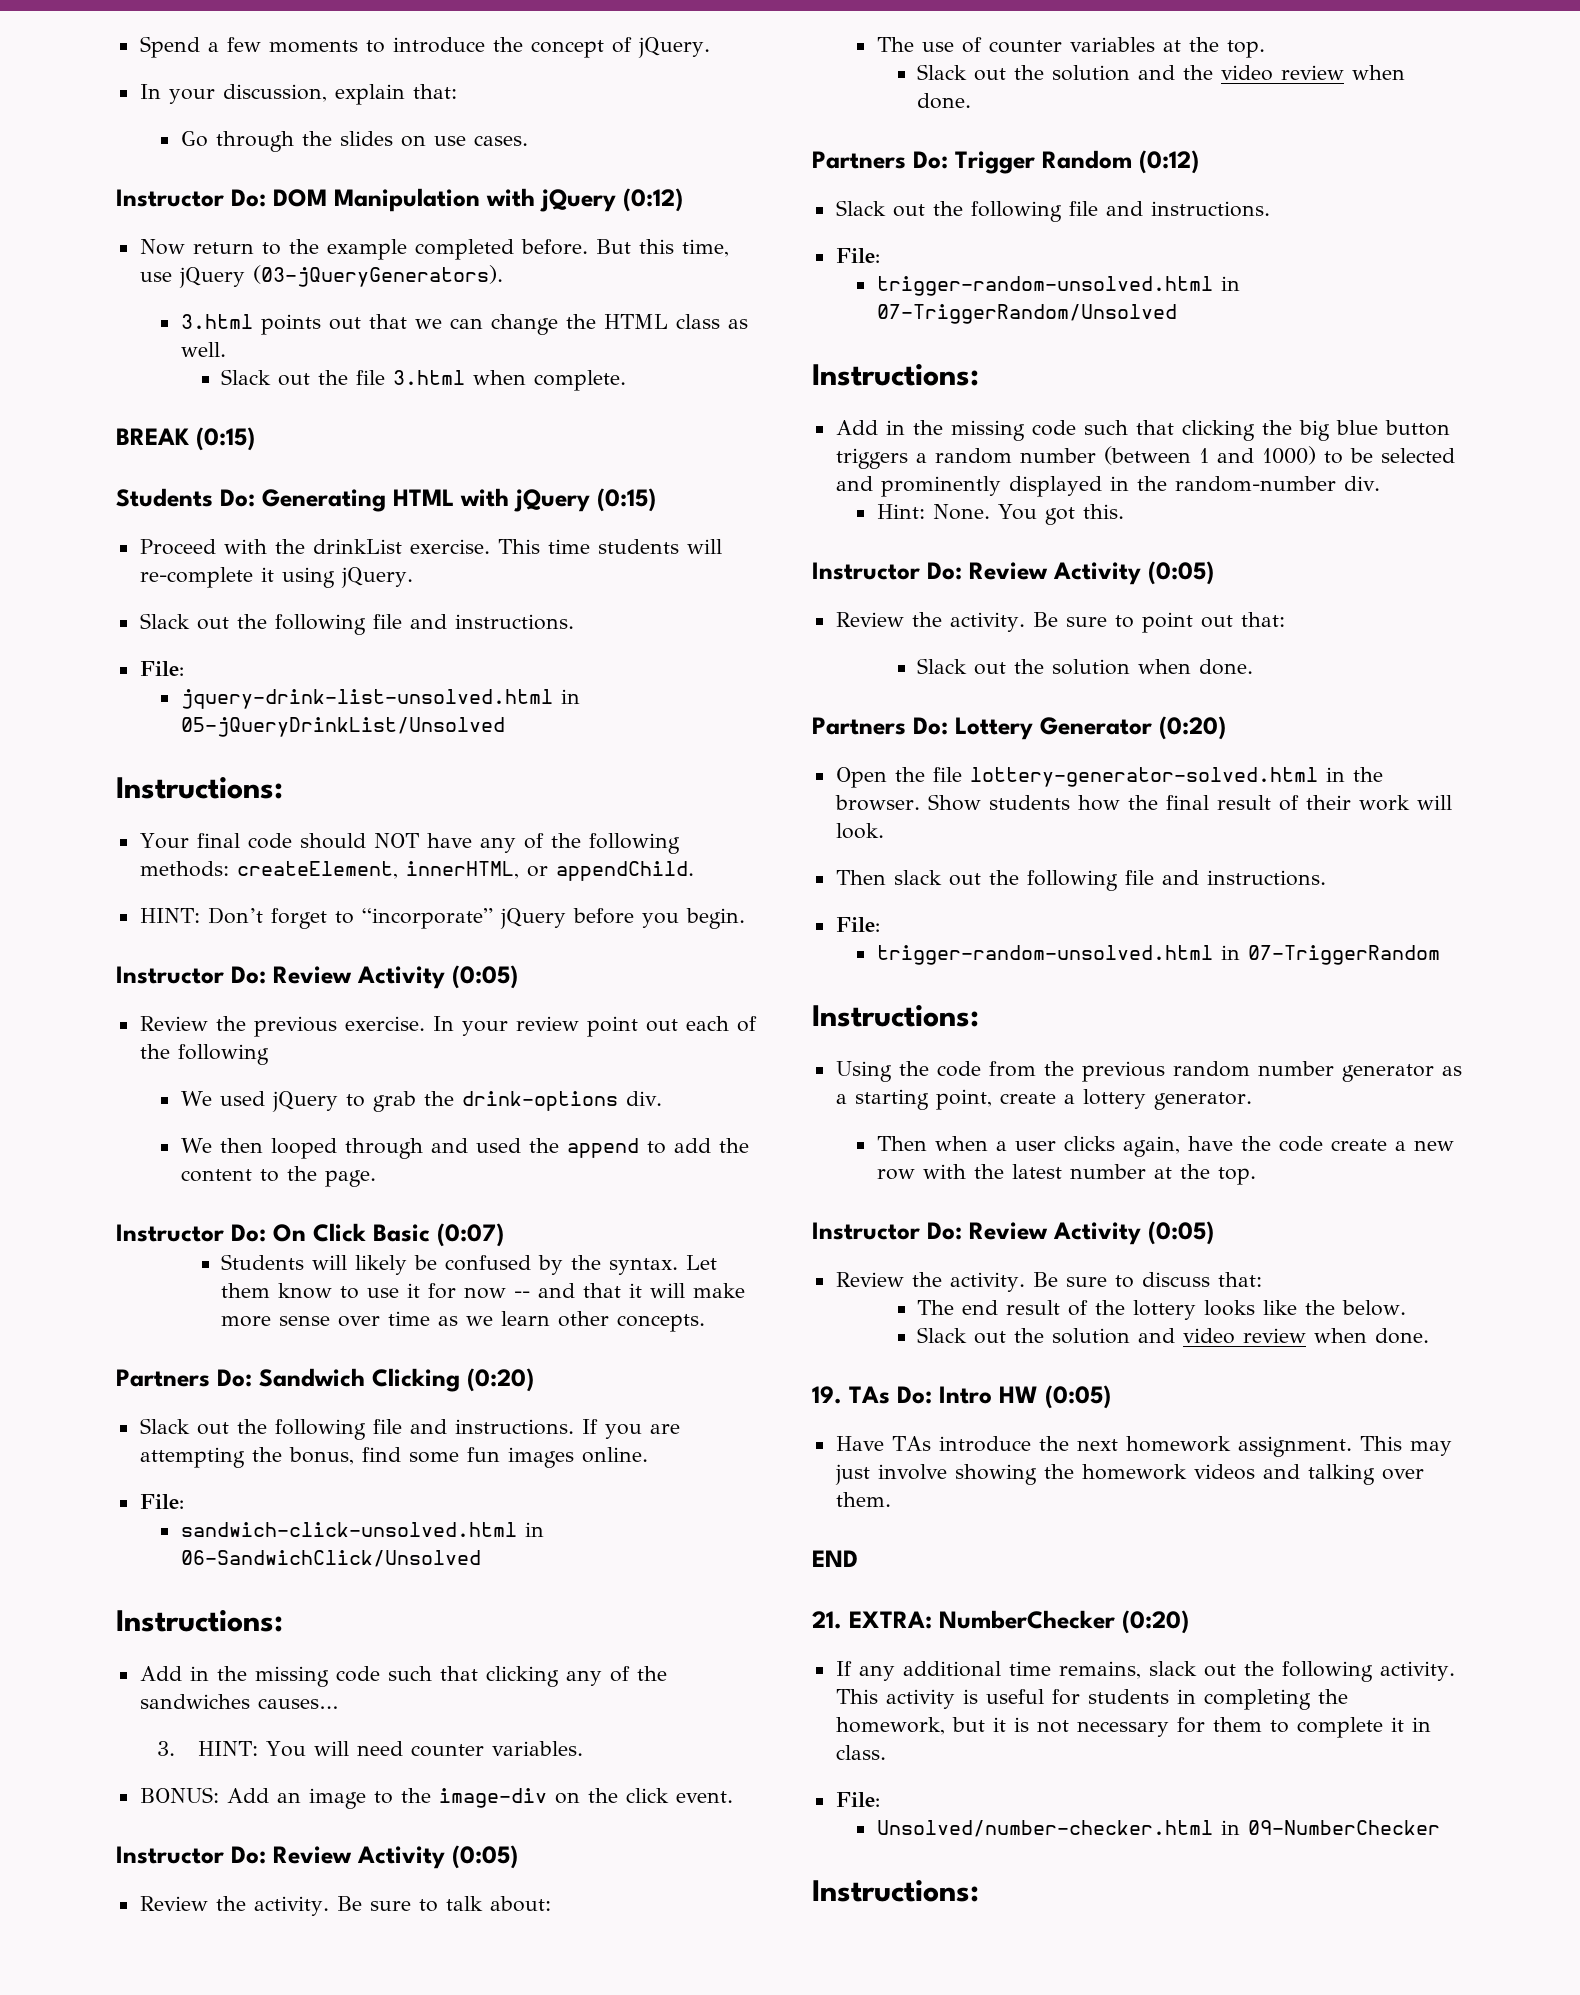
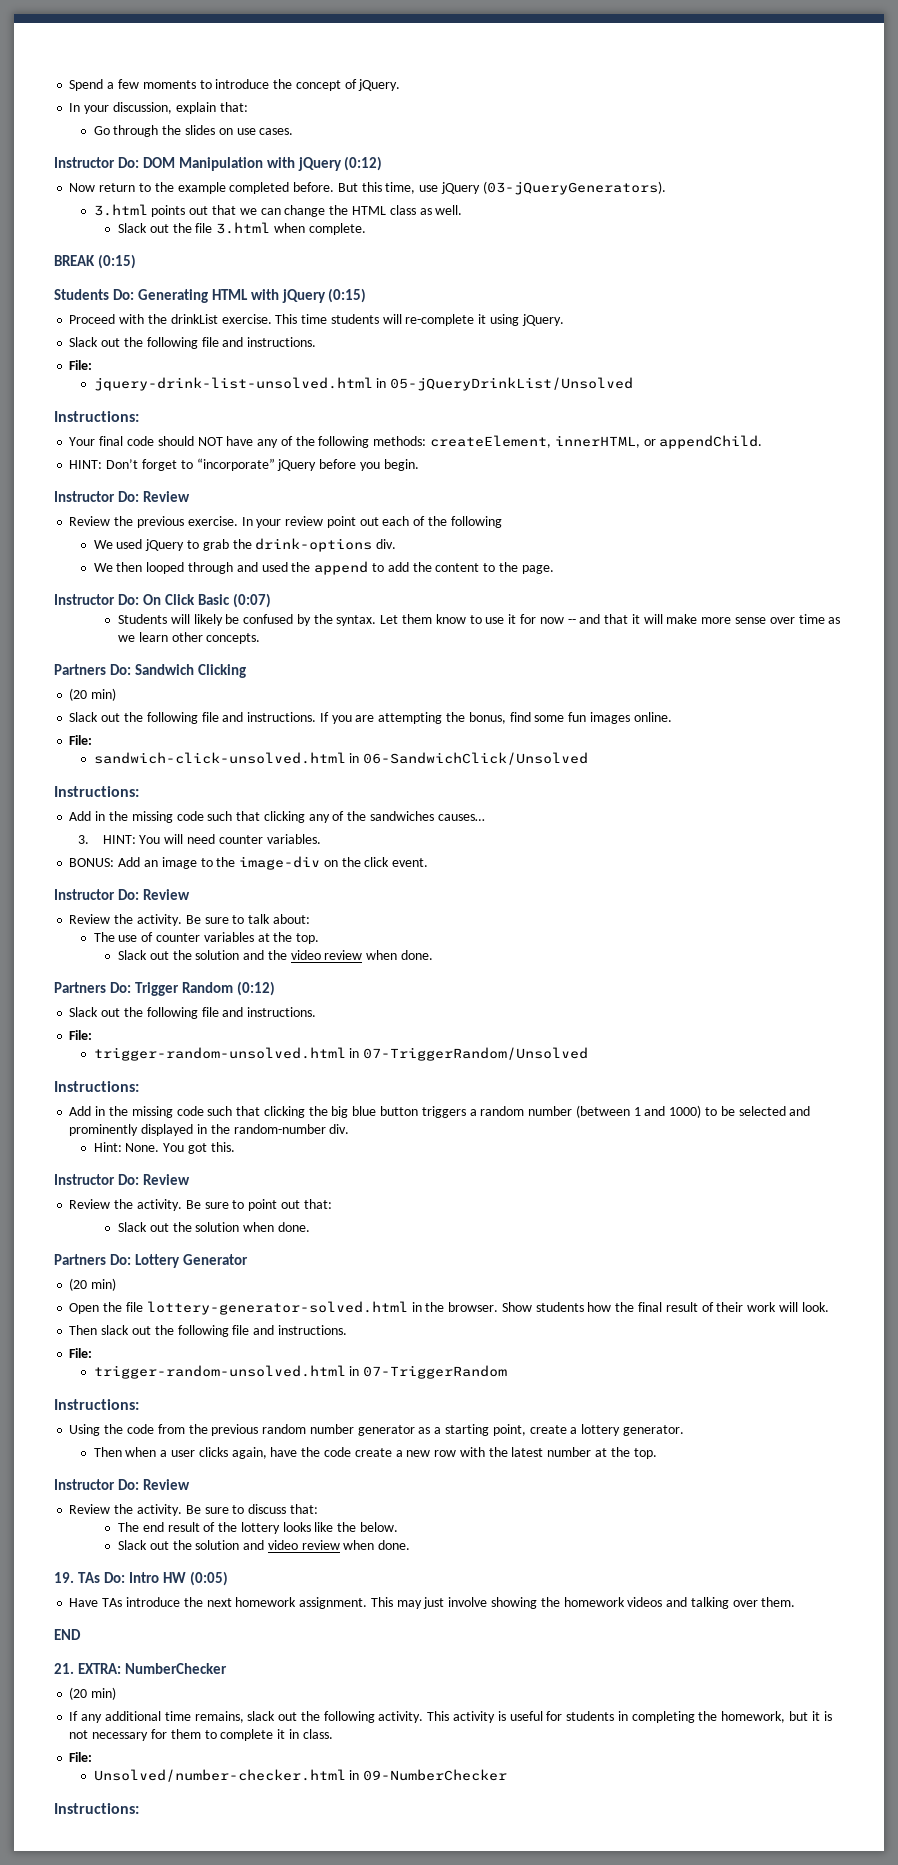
[357,965,518,989] Activity (0:05) -> (190, 496) none
[467,1368,534,1392] (0:20) -> [69,688,117,701] // (20 min)
[357,1845,518,1869] Activity (0:05) -> (190, 894) none
[1053,561,1214,585] Activity (0:05) -> (190, 1179) none
[1159,716,1226,740] (0:20) -> [69,1278,117,1291] // (20 min)
[1053,1221,1214,1245] Activity (0:05) -> (190, 1484) none
[1122,1610,1189,1634] (0:20) -> [69,1687,117,1700] // (20 min)

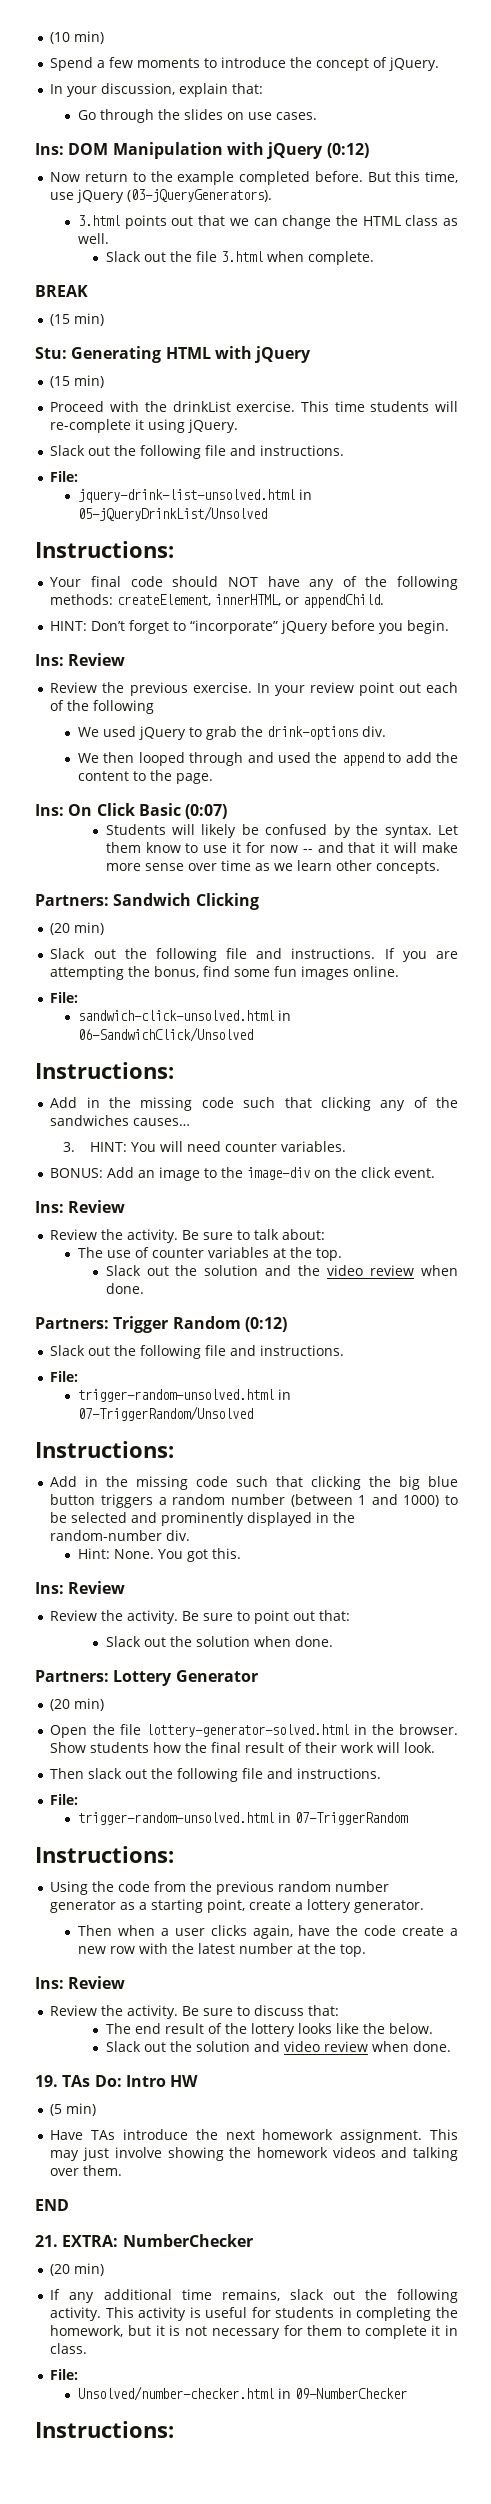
(69, 85) none -> [50,31,105,44] (10 min) //
[54,157,139,168] Instructor Do: -> [35,143,64,155] Ins:
[97,254,136,269] [54,289,134,300] (0:15) // Students Do: -> [50,313,105,326] [35,347,67,359] // (15 min) // Stu:
[328,288,367,303] (0:15) -> [50,375,105,388] // (15 min)
[54,491,139,502] Instructor Do: -> [35,654,64,666] Ins:
[54,594,139,605] Instructor Do: -> [35,804,64,816] Ins:
[54,664,131,675] Partners Do: -> [35,894,109,906] Partners:
[54,889,139,900] Instructor Do: -> [35,1201,64,1213] Ins:
[54,982,131,993] Partners Do: -> [35,1317,109,1329] Partners:
[54,1174,139,1185] Instructor Do: -> [35,1582,64,1594] Ins:
[54,1254,131,1265] Partners Do: -> [35,1670,109,1682] Partners:
[54,1479,139,1490] Instructor Do: -> [35,1977,64,1989] Ins:
[189,1571,228,1586] (0:05) -> [50,2103,97,2116] // (5 min)

